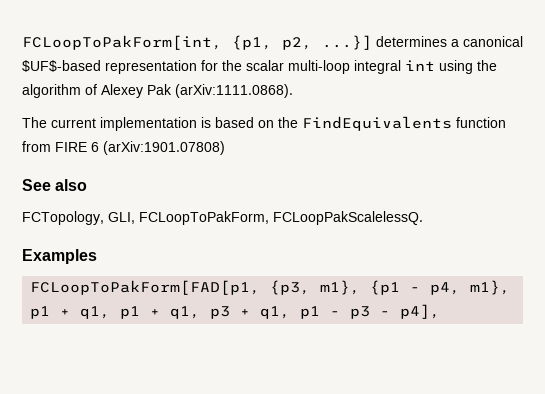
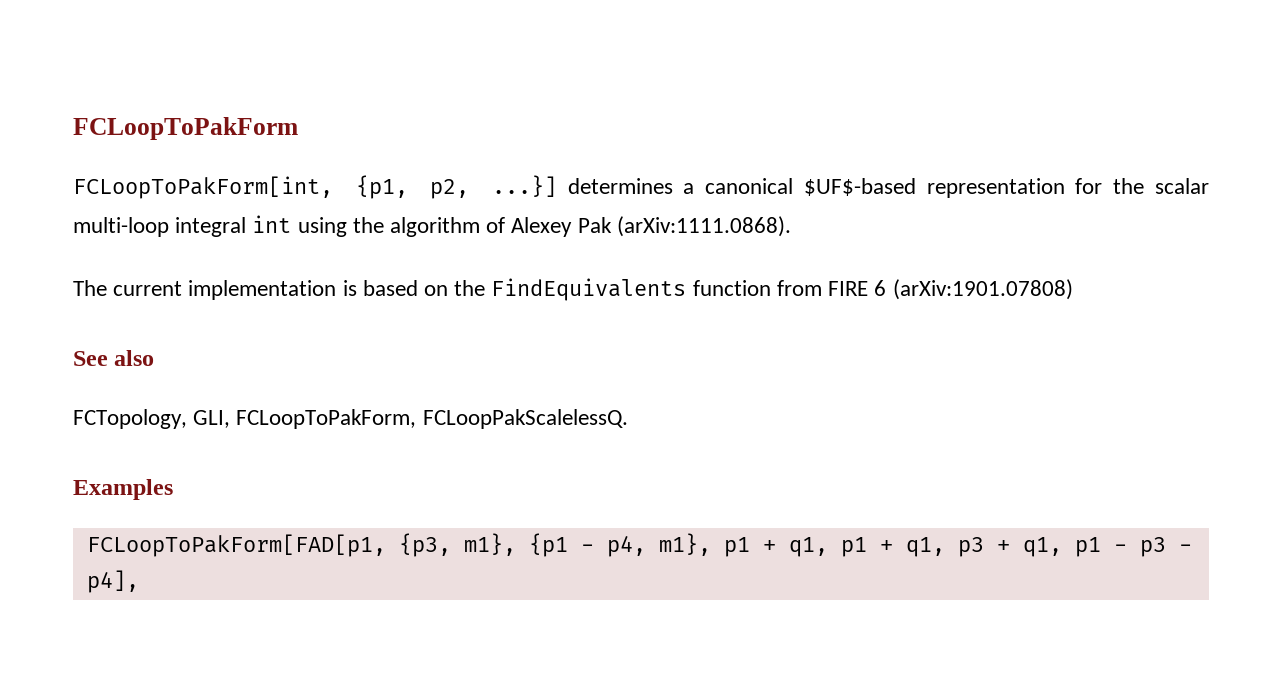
(22, 42) none -> [73,117,298,140] FCLoopToPakForm //

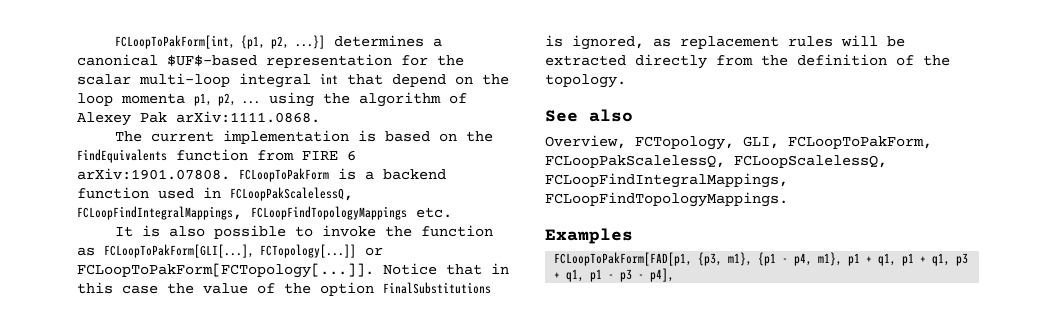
[73,117,298,140] FCLoopToPakForm // -> (115, 42) none
(292, 224) none -> [347,74,509,87] [77,93,260,106] that depend on the loop momenta p1, p2, ...
[616,216,791,237] (arXiv:1111.0868). -> [176,111,320,123] arXiv:1111.0868.
[892,279,1073,300] (arXiv:1901.07808) -> [77,168,446,182] [77,187,353,201] [77,206,452,220] [115,225,494,239] [77,244,383,258] [77,263,509,278] [77,282,491,296] [545,35,905,50] [545,54,950,69] [545,74,626,88] arXiv:1901.07808. FCLoopToPakForm is a backend function used in FCLoopPakScalelessQ, FCLoopFindIntegralMappings, FCLoopFindTopologyMappings etc. // It is also possible to invoke the function as FCLoopToPakForm[GLI[...], FCTopology[...]] or FCLoopToPakForm[FCTopology[...]]. Notice that in this case the value of the option FinalSubstitutions is ignored, as replacement rules will be extracted directly from the definition of the topology.
(155, 358) none -> [545,135,626,149] Overview,
[422,409,628,429] FCLoopPakScalelessQ. -> [545,155,887,168] [545,173,788,188] [545,192,788,207] FCLoopPakScalelessQ, FCLoopScalelessQ, FCLoopFindIntegralMappings, FCLoopFindTopologyMappings.

